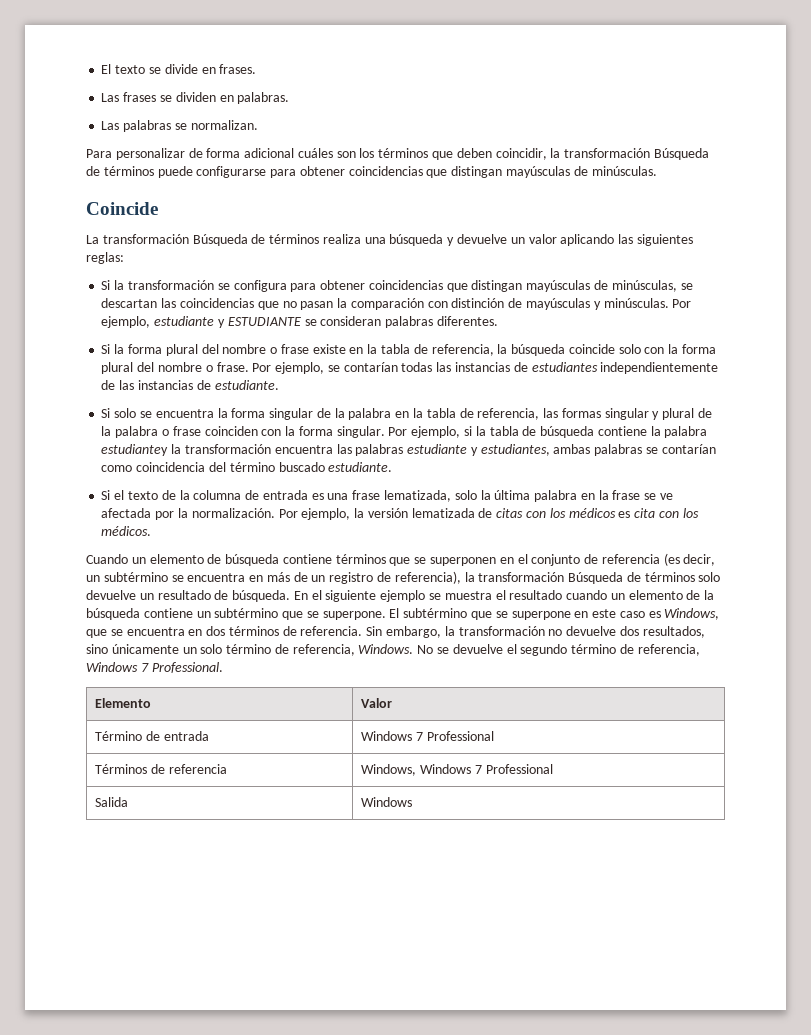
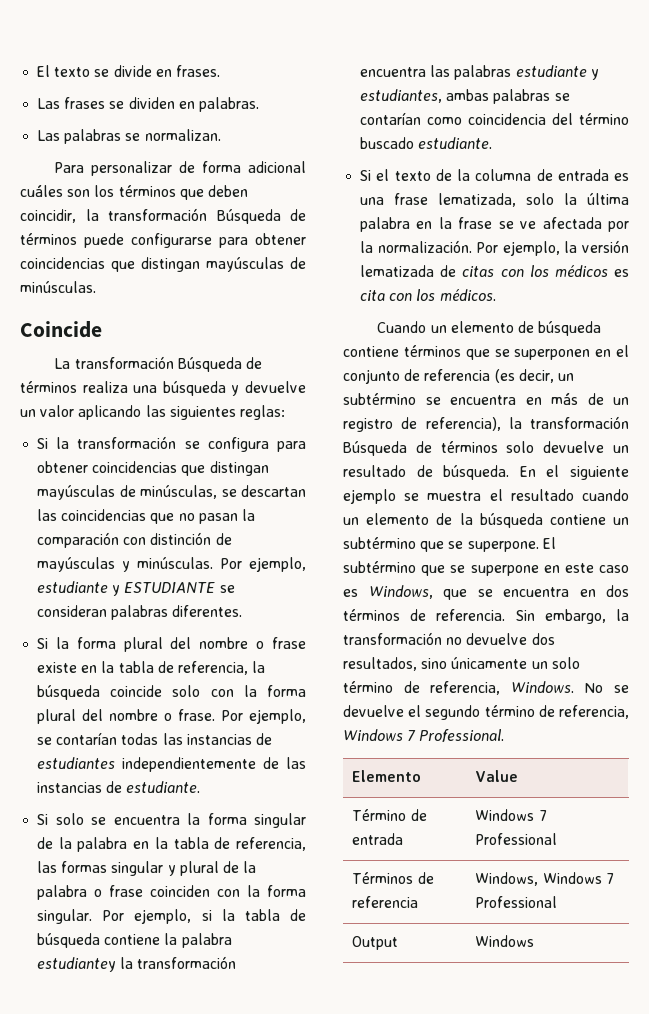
[361,698,393,708] Valor -> [475,770,519,782] Value
[95,797,129,807] Salida -> [352,936,399,950] Output

